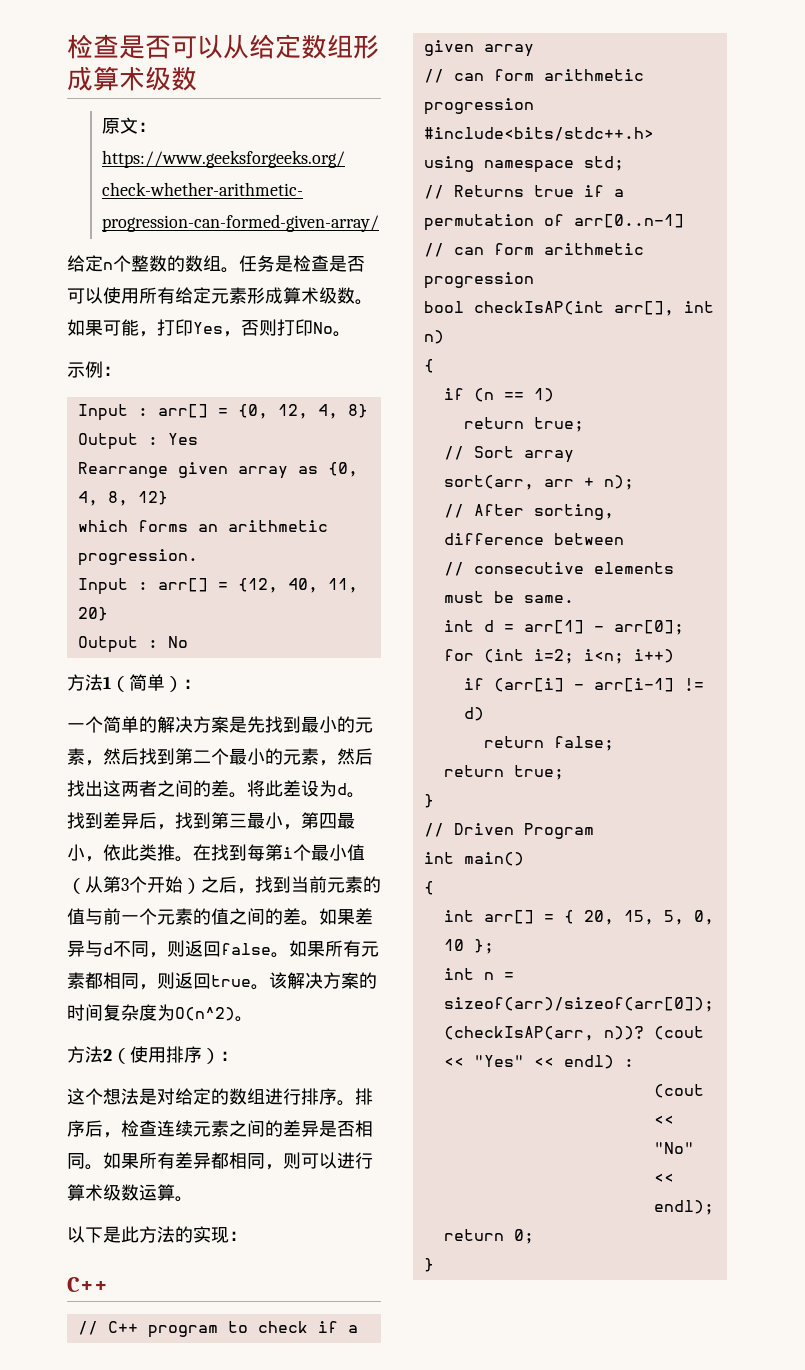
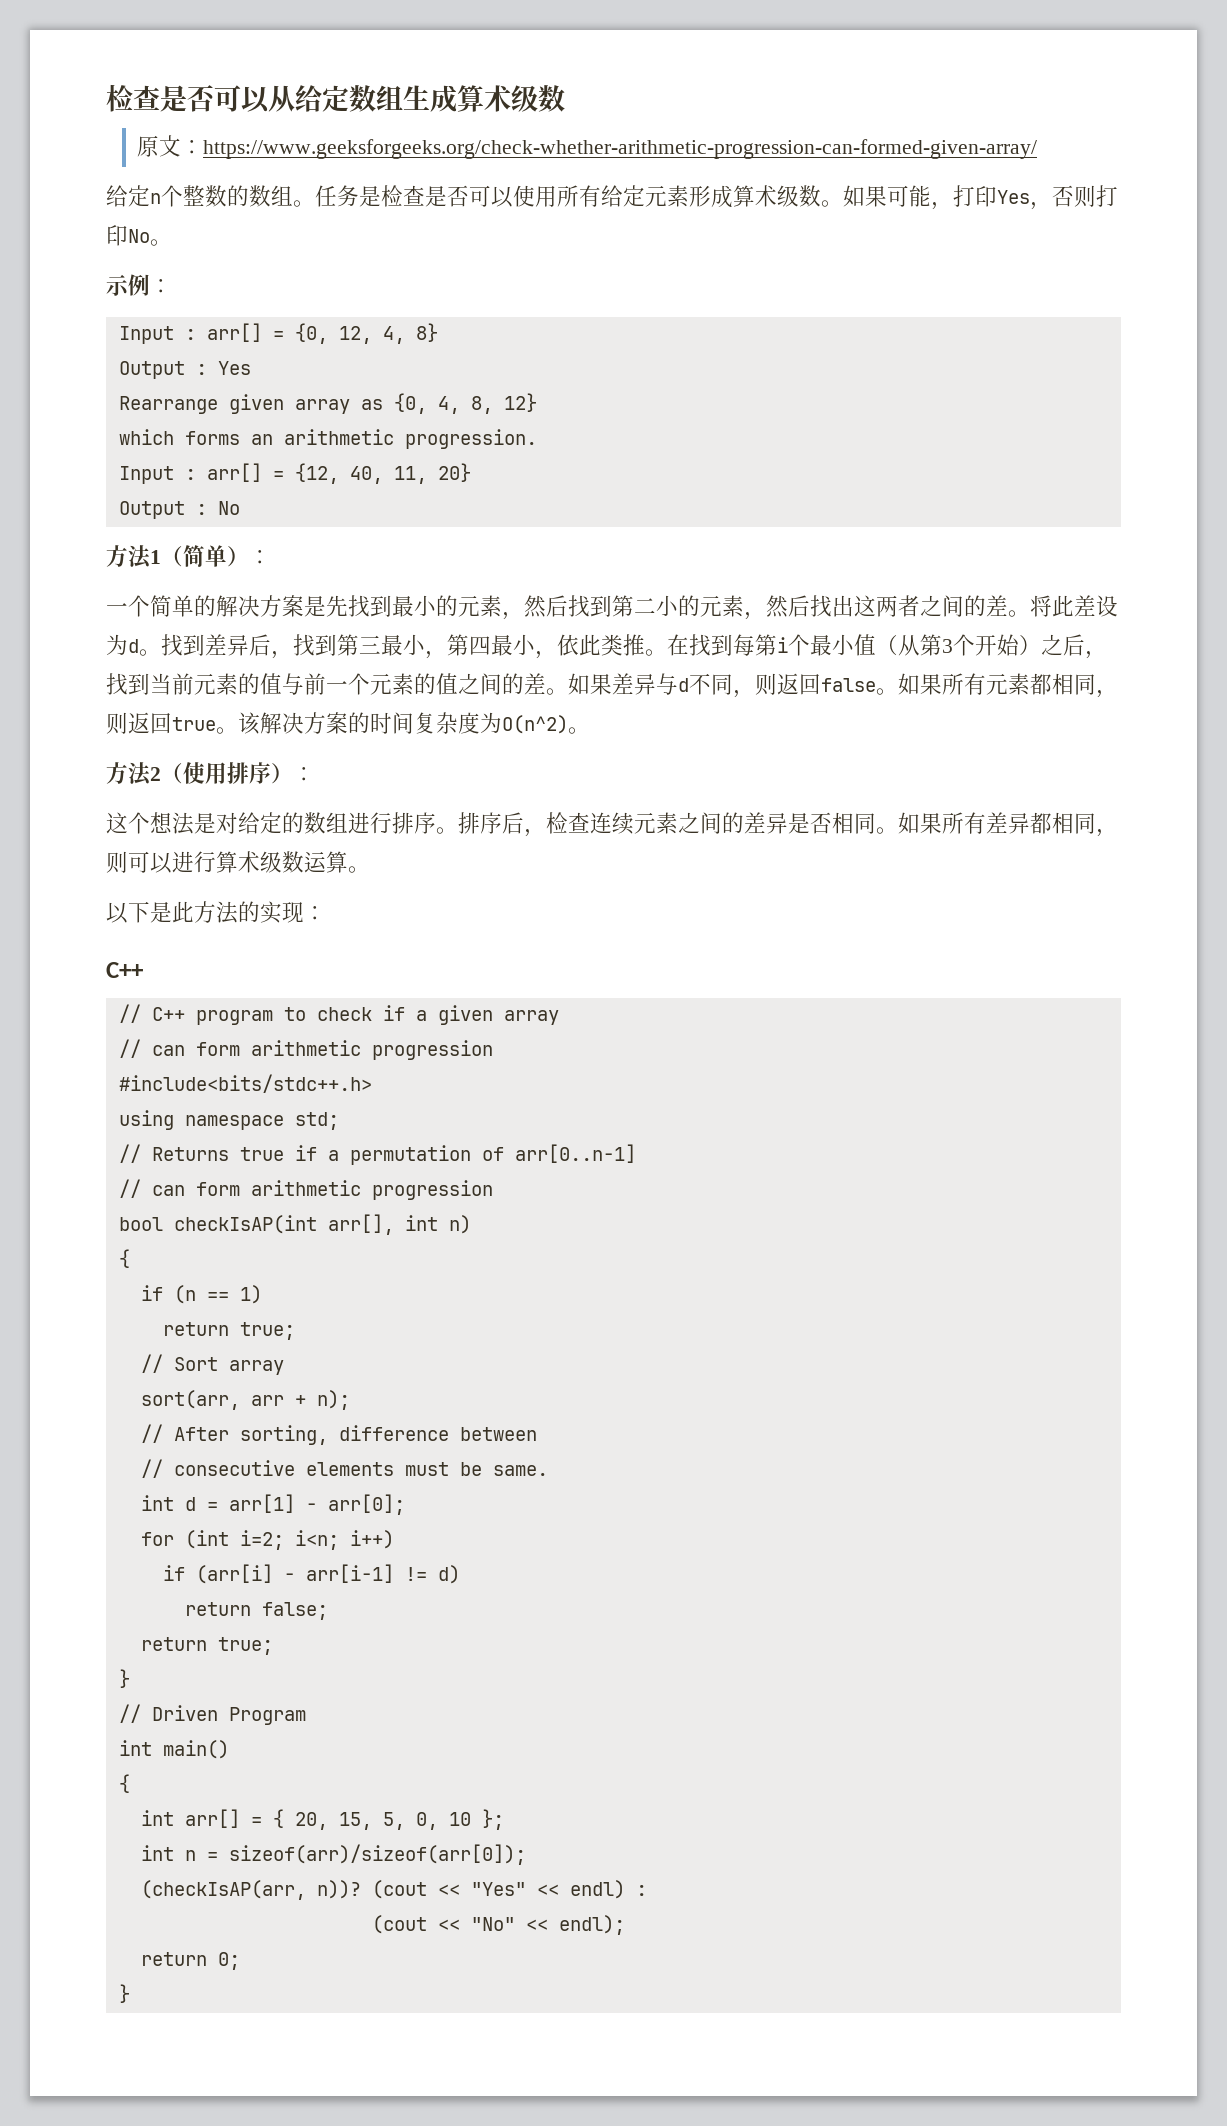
[353,35,379,59] 形 -> [403,85,430,110] 生
[211,748,247,765] 个最 -> (656, 606) none

